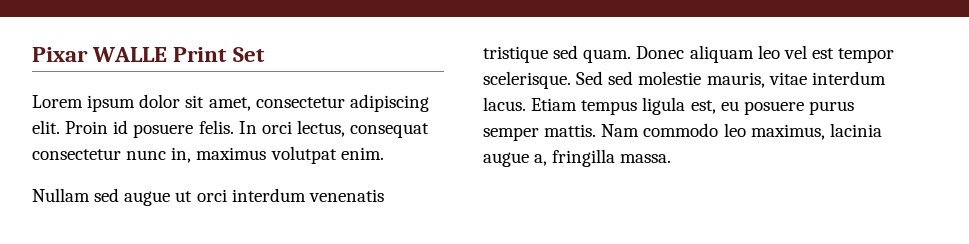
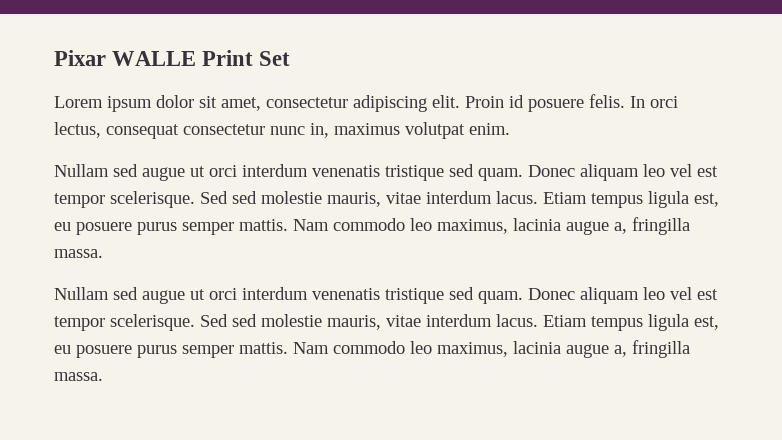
(672, 158) none -> [54,287,718,304] [54,314,719,331] [54,340,690,358] [54,372,103,381] // Nullam sed augue ut orci interdum venenatis tristique sed quam. Donec aliquam leo vel est tempor scelerisque. Sed sed molestie mauris, vitae interdum lacus. Etiam tempus ligula est, eu posuere purus semper mattis. Nam commodo leo maximus, lacinia augue a, fringilla massa.

